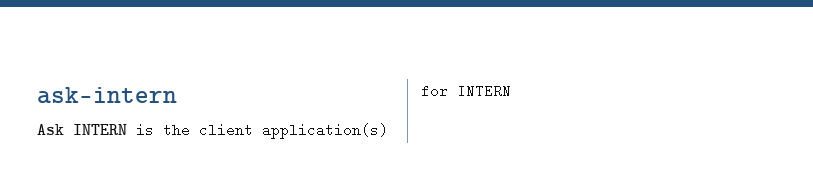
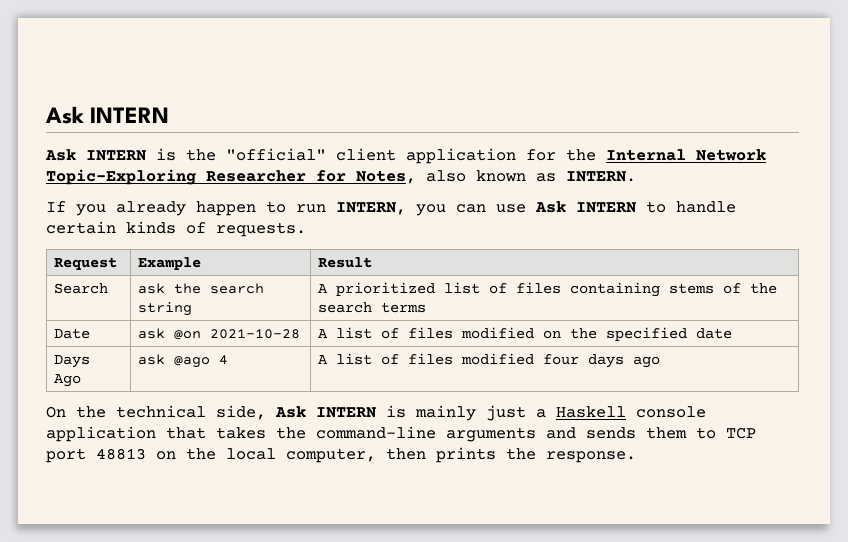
[37,87,177,104] ask-intern -> [45,106,170,124] Ask INTERN
[199,123,388,139] [421,84,511,98] client application(s) for INTERN -> [226,148,766,164] [46,169,636,185] [46,201,736,216] [46,221,306,237] [53,257,117,270] [137,257,201,270] [317,257,372,268] [53,283,108,294] [137,283,264,294] [137,302,192,316] [317,282,777,297] [317,302,426,313] [53,328,90,339] [137,328,300,340] [317,327,732,341] [53,355,90,368] [53,374,81,387] [137,354,228,368] [317,353,660,368] [46,405,706,421] [46,426,756,442] [46,447,636,463] "official" client application for the Internal Network Topic-Exploring Researcher for Notes, also known as INTERN. // If you already happen to run INTERN, you can use Ask INTERN to handle certain kinds of requests. // Request | Example | Result // Search | ask the search string | A prioritized list of files containing stems of the search terms // Date | ask @on 2021-10-28 | A list of files modified on the specified date // Days Ago | ask @ago 4 | A list of files modified four days ago // On the technical side, Ask INTERN is mainly just a Haskell console application that takes the command-line arguments and sends them to TCP port 48813 on the local computer, then prints the response.

